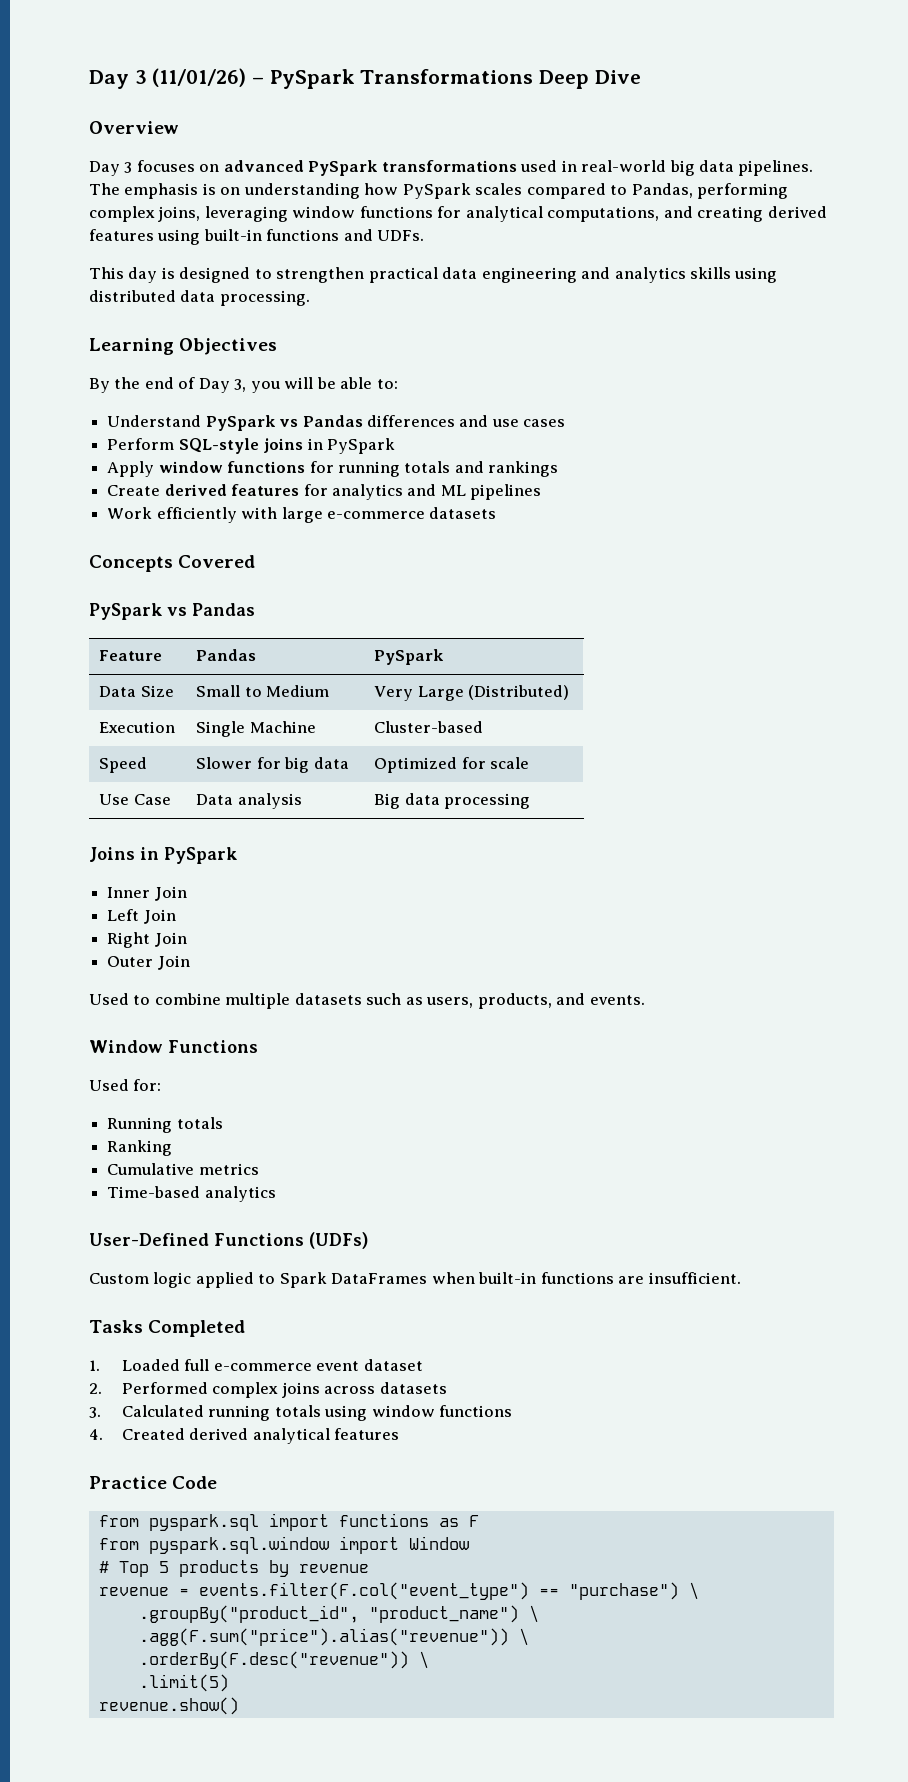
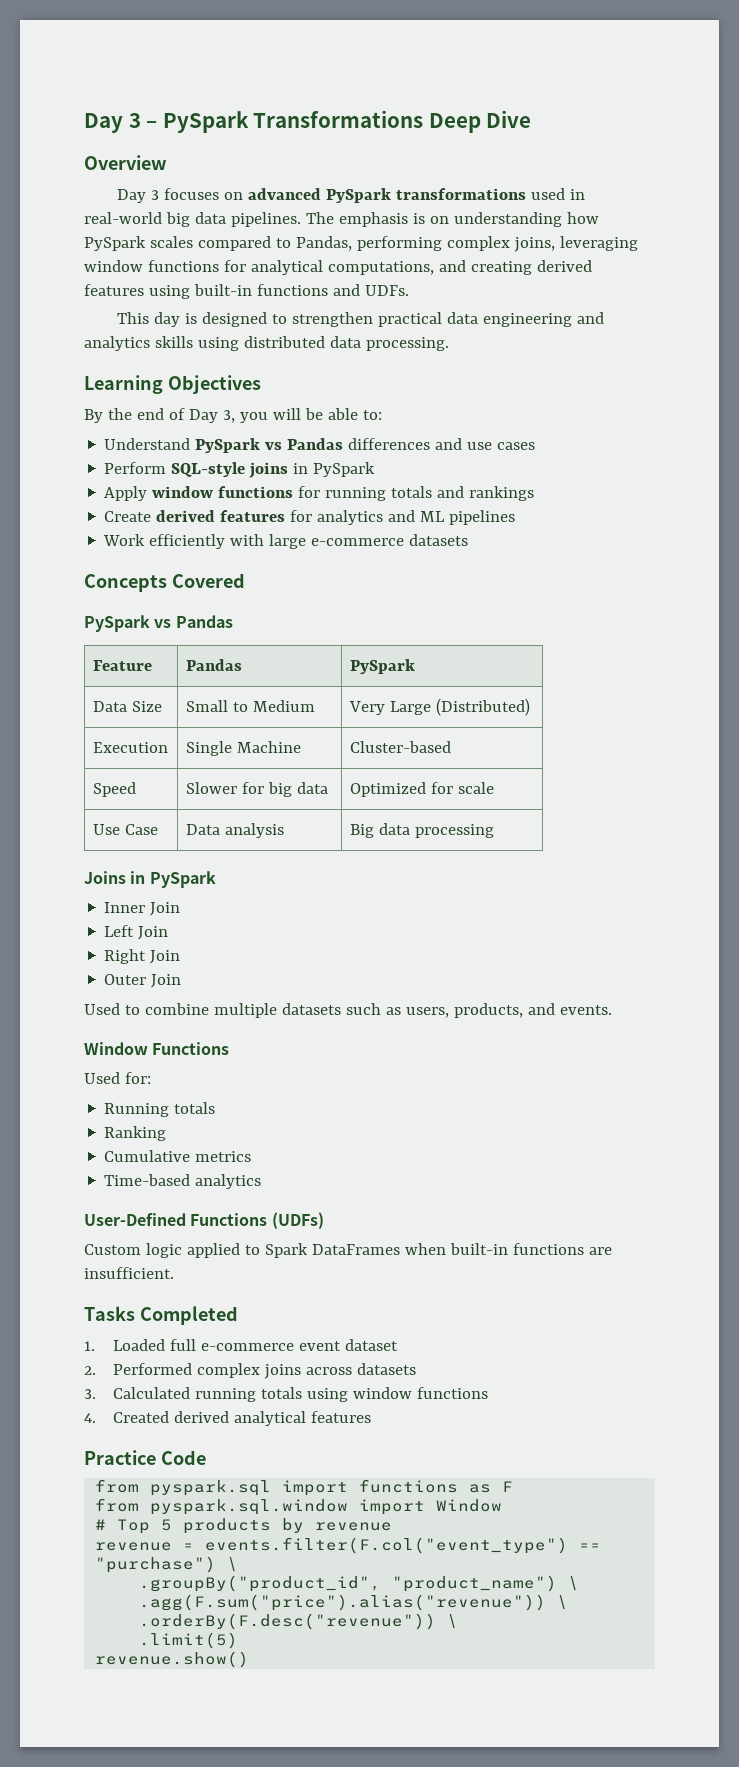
[89,68,247,89] Day 3 (11/01/26) -> [84,113,141,133] Day 3

